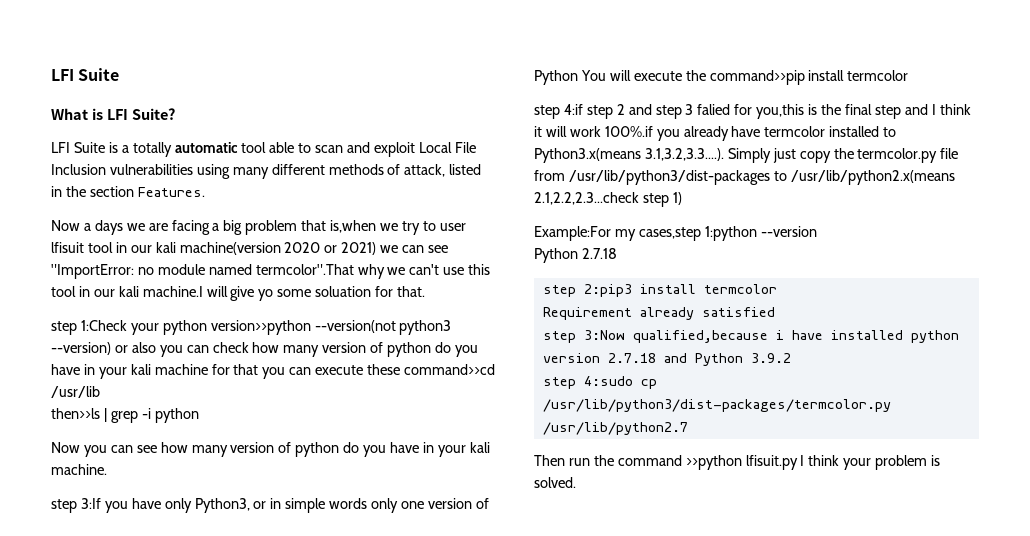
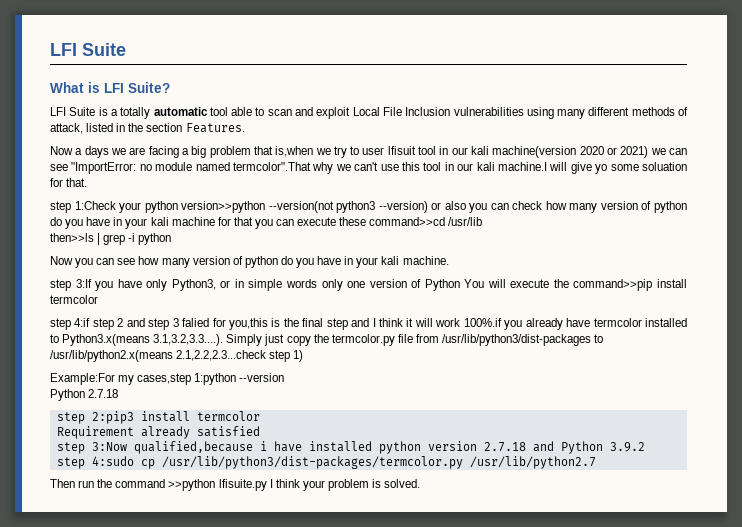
[745,455,798,470] lfisuit.py -> [218,479,267,491] lfisuite.py

